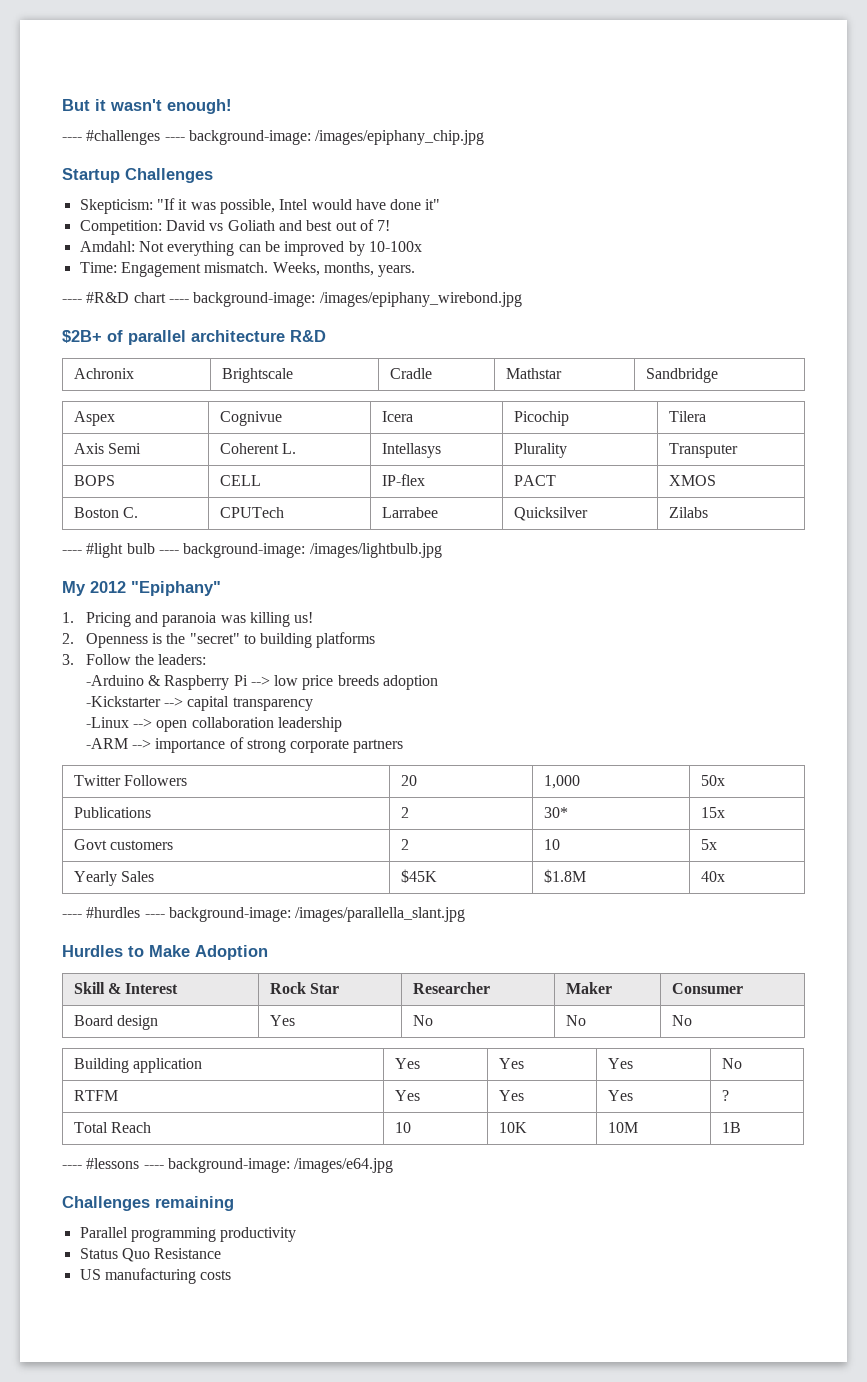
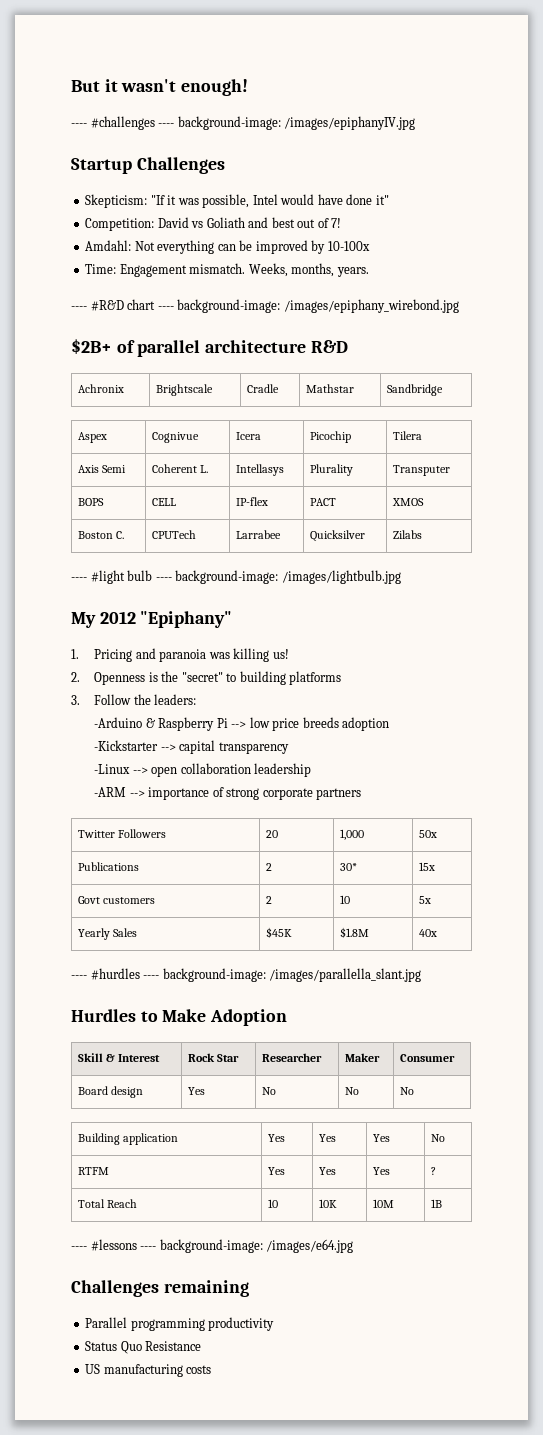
[315,130,485,145] /images/epiphany_chip.jpg -> [284,116,416,130] /images/epiphanyIV.jpg

